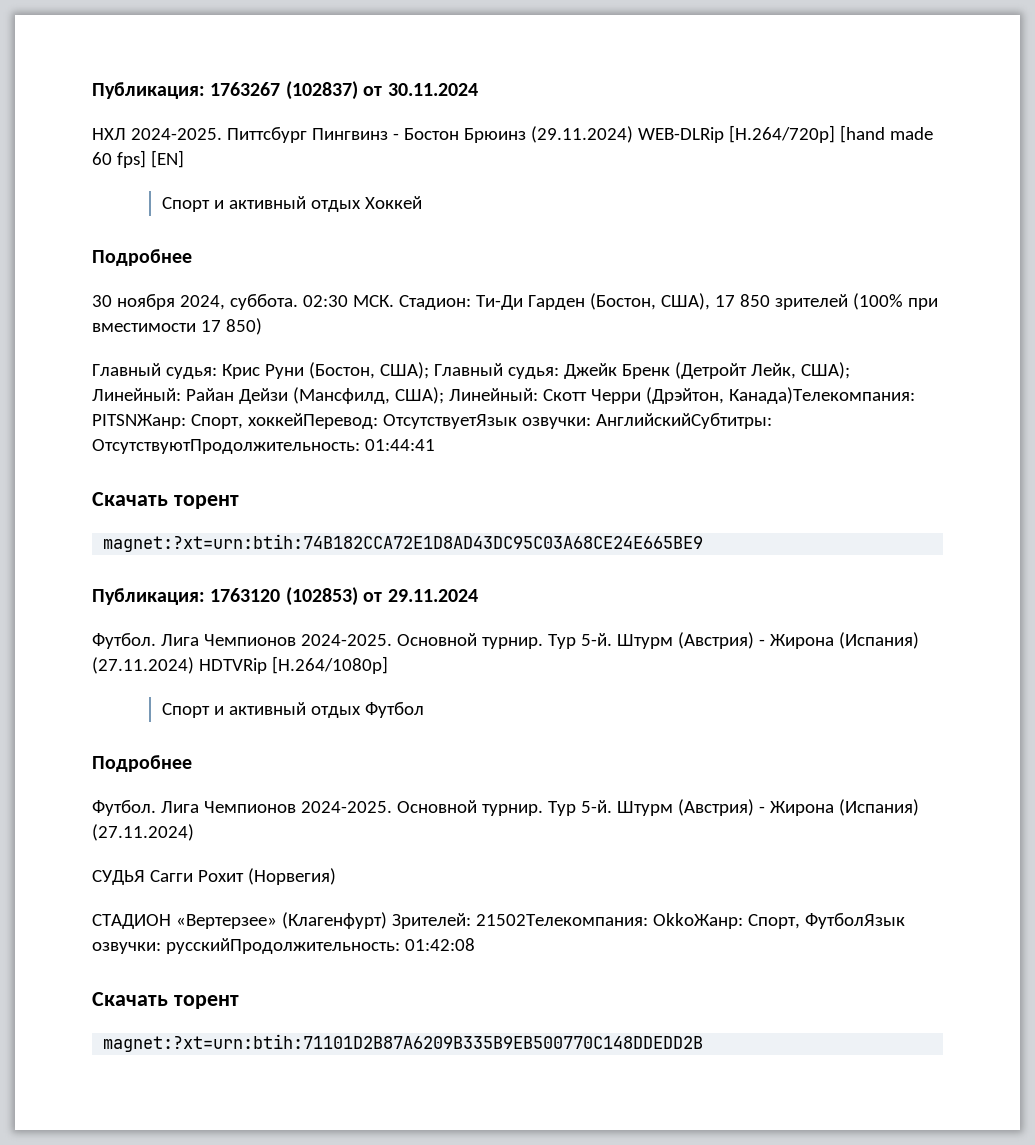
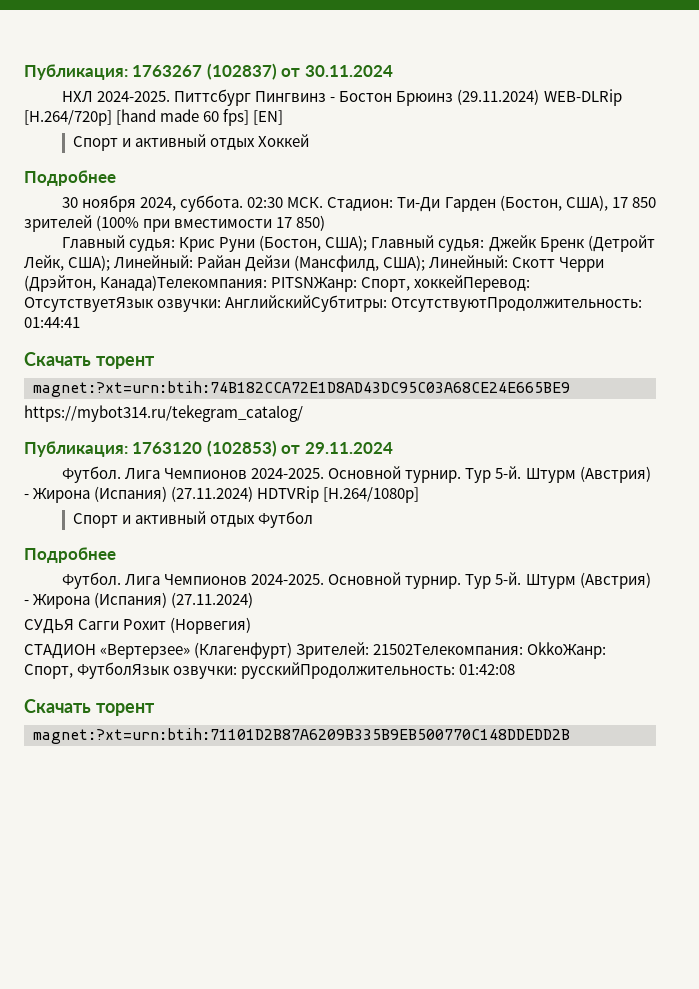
(704, 543) none -> [24,405,303,422] // https://mybot314.ru/tekegram_catalog/

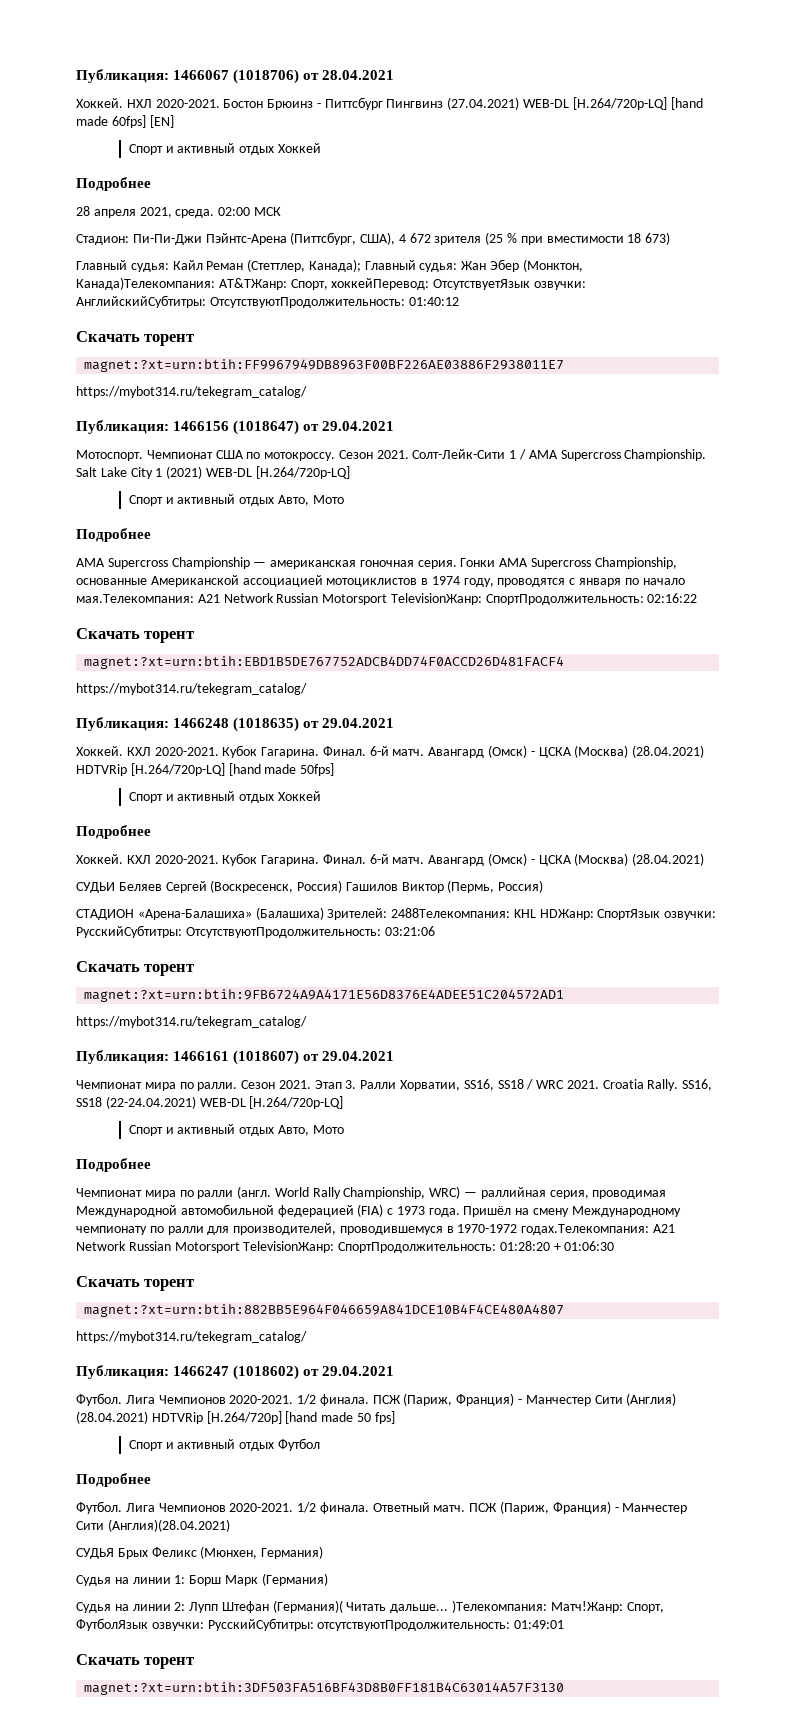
[24,63,393,80] [62,89,622,106] [24,109,250,126] Публикация: 1763267 (102837) от 30.11.2024 // НХЛ 2024-2025. Питтсбург Пингвинз - Бостон Брюинз (29.11.2024) WEB-DLRip [H.264/720p] [hand made 60 fps] -> [76,69,395,84] [76,97,703,110] [76,115,146,128] Публикация: 1466067 (1018706) от 28.04.2021 // Хоккей. НХЛ 2020-2021. Бостон Брюинз - Питтсбург Пингвинз (27.04.2021) WEB-DL [H.264/720p-LQ] [hand made 60fps]
[62,195,656,212] [24,215,326,232] [62,235,655,252] [24,255,605,272] [24,275,358,292] 30 ноября 2024, суббота. 02:30 МСК. Стадион: Ти-Ди Гарден (Бостон, США), 17 850 зрителей (100% при вместимости 17 850) // Главный судья: Крис Руни (Бостон, США); Главный судья: Джейк Бренк (Детройт Лейк, США); Линейный: Райан Дейзи (Мансфилд, США); Линейный: Скотт Черри (Дрэйтон, Канада)Телекомпания: PITSNЖанр: -> [76,206,281,218] [76,232,671,245] [76,259,583,272] [76,277,287,290] 28 апреля 2021, среда. 02:00 МСК // Стадион: Пи-Пи-Джи Пэйнтс-Арена (Питтсбург, США), 4 672 зрителя (25 % при вместимости 18 673) // Главный судья: Кайл Реман (Стеттлер, Канада); Главный судья: Жан Эбер (Монктон, Канада)Телекомпания: AT&TЖанр:
[24,317,80,328] [24,352,155,369] [33,381,570,397] [24,405,303,422] [24,440,393,457] [62,466,651,483] [24,486,420,503] 01:44:41 // Скачать торент // magnet:?xt=urn:btih:74B182CCA72E1D8AD43DC95C03A68CE24E665BE9 // https://mybot314.ru/tekegram_catalog/ // Публикация: 1763120 (102853) от 29.11.2024 // Футбол. Лига Чемпионов 2024-2025. Основной турнир. Тур 5-й. Штурм (Австрия) - Жирона (Испания) (27.11.2024) HDTVRip [H.264/1080p] -> [408,297,459,306] [76,331,195,346] [84,359,565,372] [76,386,307,398] [76,420,395,435] [76,449,707,461] [76,466,350,479] [128,494,344,506] [76,528,151,542] [76,557,677,569] [76,575,685,587] [76,593,698,605] [76,628,195,643] [84,656,565,669] [76,683,307,695] [76,717,395,732] [76,745,705,758] [76,763,335,776] [128,791,321,803] [76,825,151,839] [76,853,705,866] [76,880,544,893] [76,907,717,920] [76,925,435,938] [76,961,195,976] [84,989,565,1002] [76,1016,307,1028] [76,1050,395,1065] [76,1079,713,1091] [76,1096,344,1109] [128,1124,344,1136] [76,1158,151,1172] [76,1186,667,1199] [76,1204,681,1217] [76,1223,676,1235] [76,1241,615,1253] [76,1276,195,1291] [84,1304,565,1317] [76,1331,307,1343] [76,1365,395,1380] [76,1393,677,1406] [76,1411,395,1424] 01:40:12 // Скачать торент // magnet:?xt=urn:btih:FF9967949DB8963F00BF226AE03886F2938011E7 // https://mybot314.ru/tekegram_catalog/ // Публикация: 1466156 (1018647) от 29.04.2021 // Мотоспорт. Чемпионат США по мотокроссу. Сезон 2021. Солт-Лейк-Сити 1 / AMA Supercross Championship. Salt Lake City 1 (2021) WEB-DL [H.264/720p-LQ] // Спорт и активный отдых Авто, Мото // Подробнее // AMA Supercross Championship — американская гоночная серия. Гонки AMA Supercross Championship, основанные Американской ассоциацией мотоциклистов в 1974 году, проводятся с января по начало мая.Телекомпания: A21 Network Russian Motorsport TelevisionЖанр: СпортПродолжительность: 02:16:22 // Скачать торент // magnet:?xt=urn:btih:EBD1B5DE767752ADCB4DD74F0ACCD26D481FACF4 // https://mybot314.ru/tekegram_catalog/ // Публикация: 1466248 (1018635) от 29.04.2021 // Хоккей. КХЛ 2020-2021. Кубок Гагарина. Финал. 6-й матч. Авангард (Омск) - ЦСКА (Москва) (28.04.2021) HDTVRip [H.264/720p-LQ] [hand made 50fps] // Спорт и активный отдых Хоккей // Подробнее // Хоккей. КХЛ 2020-2021. Кубок Гагарина. Финал. 6-й матч. Авангард (Омск) - ЦСКА (Москва) (28.04.2021) // СУДЬИ Беляев Сергей (Воскресенск, Россия) Гашилов Виктор (Пермь, Россия) // СТАДИОН «Арена-Балашиха» (Балашиха) Зрителей: 2488Телекомпания: KHL HDЖанр: СпортЯзык озвучки: РусскийСубтитры: ОтсутствуютПродолжительность: 03:21:06 // Скачать торент // magnet:?xt=urn:btih:9FB6724A9A4171E56D8376E4ADEE51C204572AD1 // https://mybot314.ru/tekegram_catalog/ // Публикация: 1466161 (1018607) от 29.04.2021 // Чемпионат мира по ралли. Сезон 2021. Этап 3. Ралли Хорватии, SS16, SS18 / WRC 2021. Croatia Rally. SS16, SS18 (22-24.04.2021) WEB-DL [H.264/720p-LQ] // Спорт и активный отдых Авто, Мото // Подробнее // Чемпионат мира по ралли (англ. World Rally Championship, WRC) — раллийная серия, проводимая Международной автомобильной федерацией (FIA) с 1973 года. Пришёл на смену Международному чемпионату по ралли для производителей, проводившемуся в 1970-1972 годах.Телекомпания: A21 Network Russian Motorsport TelevisionЖанр: СпортПродолжительность: 01:28:20 + 01:06:30 // Скачать торент // magnet:?xt=urn:btih:882BB5E964F046659A841DCE10B4F4CE480A4807 // https://mybot314.ru/tekegram_catalog/ // Публикация: 1466247 (1018602) от 29.04.2021 // Футбол. Лига Чемпионов 2020-2021. 1/2 финала. ПСЖ (Париж, Франция) - Манчестер Сити (Англия) (28.04.2021) HDTVRip [H.264/720p] [hand made 50 fps]
[251,572,651,589] [24,592,254,609] [24,617,252,634] [24,642,607,659] [24,662,516,679] [24,699,155,716] [33,728,570,744] 2024-2025. Основной турнир. Тур 5-й. Штурм (Австрия) - Жирона (Испания) (27.11.2024) // СУДЬЯ Сагги Рохит (Норвегия) // СТАДИОН «Вертерзее» (Клагенфурт) Зрителей: 21502Телекомпания: OkkoЖанр: Спорт, ФутболЯзык озвучки: русскийПродолжительность: 01:42:08 // Скачать торент // magnet:?xt=urn:btih:71101D2B87A6209B335B9EB500770C148DDEDD2B -> [229,1501,688,1514] [76,1519,230,1532] [76,1546,324,1559] [76,1573,328,1586] [76,1600,664,1613] [76,1618,565,1631] [76,1654,195,1669] [84,1682,565,1695] 2020-2021. 1/2 финала. Ответный матч. ПСЖ (Париж, Франция) - Манчестер Сити (Англия)(28.04.2021) // СУДЬЯ Брых Феликс (Мюнхен, Германия) // Судья на линии 1: Борш Марк (Германия) // Судья на линии 2: Лупп Штефан (Германия)( Читать дальше... )Телекомпания: Матч!Жанр: Спорт, ФутболЯзык озвучки: РусскийСубтитры: отсутствуютПродолжительность: 01:49:01 // Скачать торент // magnet:?xt=urn:btih:3DF503FA516BF43D8B0FF181B4C63014A57F3130

